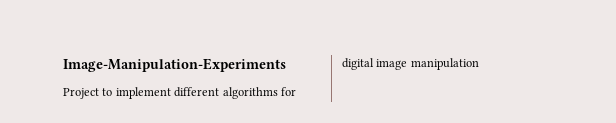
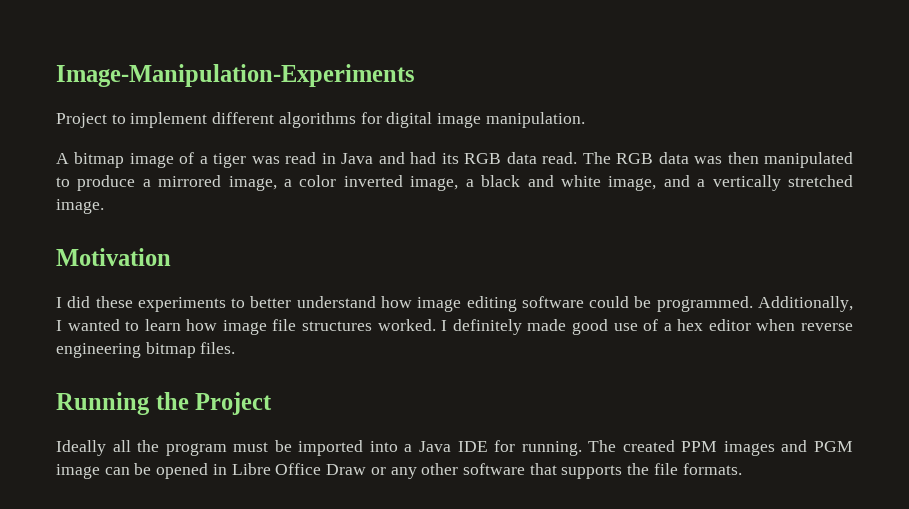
[410,58,479,70] manipulation -> [485,112,585,128] [56,152,854,168] [56,175,853,191] [56,199,104,214] [56,248,171,266] [56,296,854,312] [56,319,853,335] [56,342,236,358] [56,392,273,415] [56,440,853,456] [56,463,742,479] manipulation. // A bitmap image of a tiger was read in Java and had its RGB data read. The RGB data was then manipulated to produce a mirrored image, a color inverted image, a black and white image, and a vertically stretched image. // Motivation // I did these experiments to better understand how image editing software could be programmed. Additionally, I wanted to learn how image file structures worked. I definitely made good use of a hex editor when reverse engineering bitmap files. // Running the Project // Ideally all the program must be imported into a Java IDE for running. The created PPM images and PGM image can be opened in Libre Office Draw or any other software that supports the file formats.

